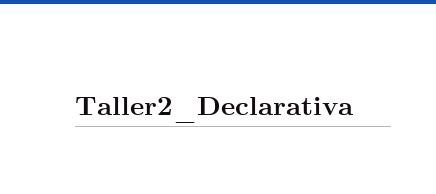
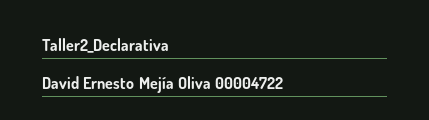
(354, 110) none -> [42,76,284,93] // David Ernesto Mejía Oliva 00004722

